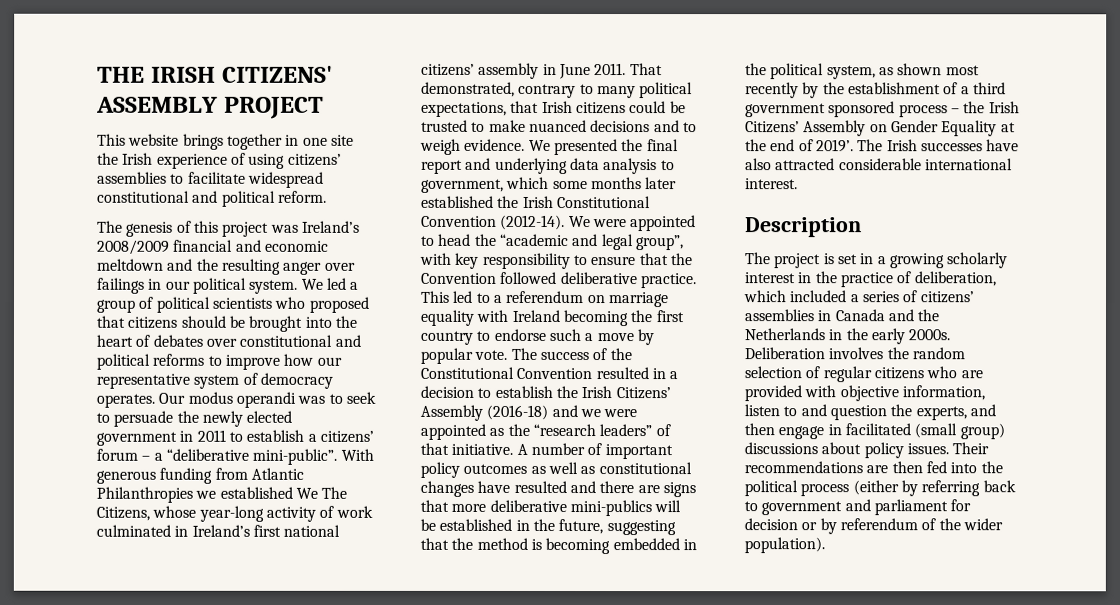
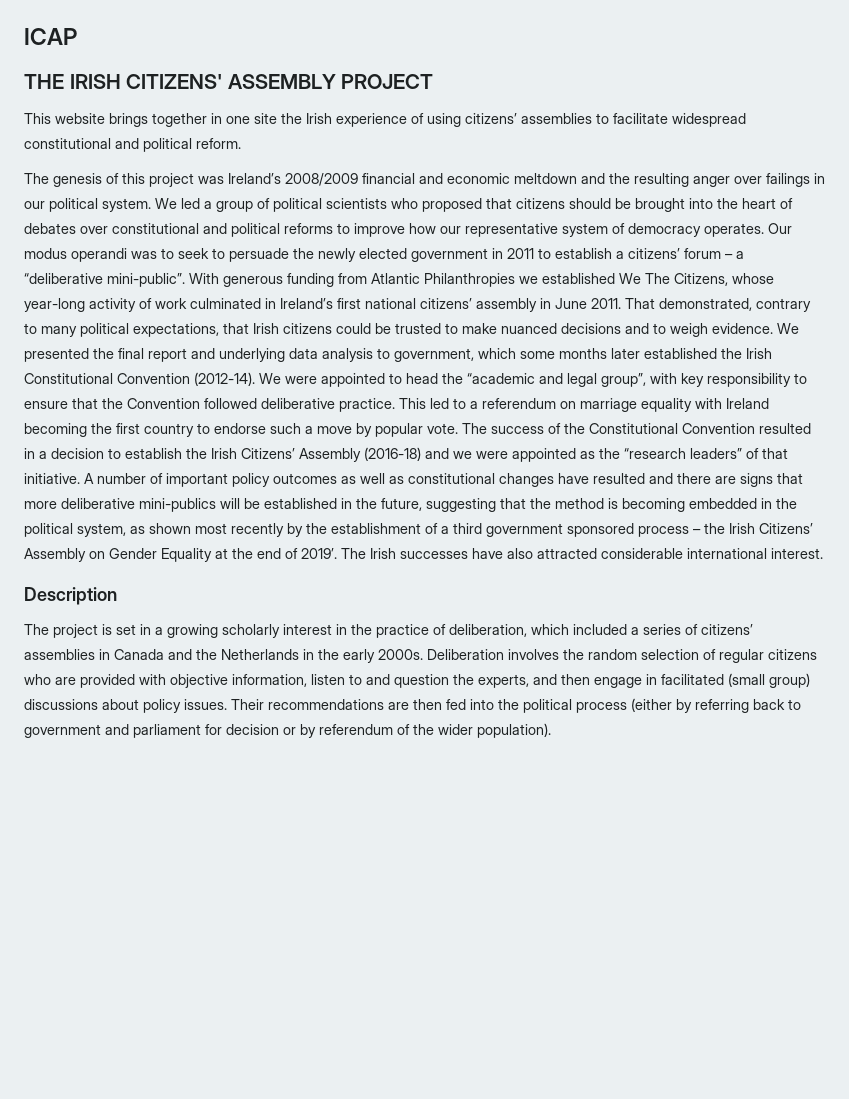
(97, 74) none -> [24,28,77,45] ICAP //

